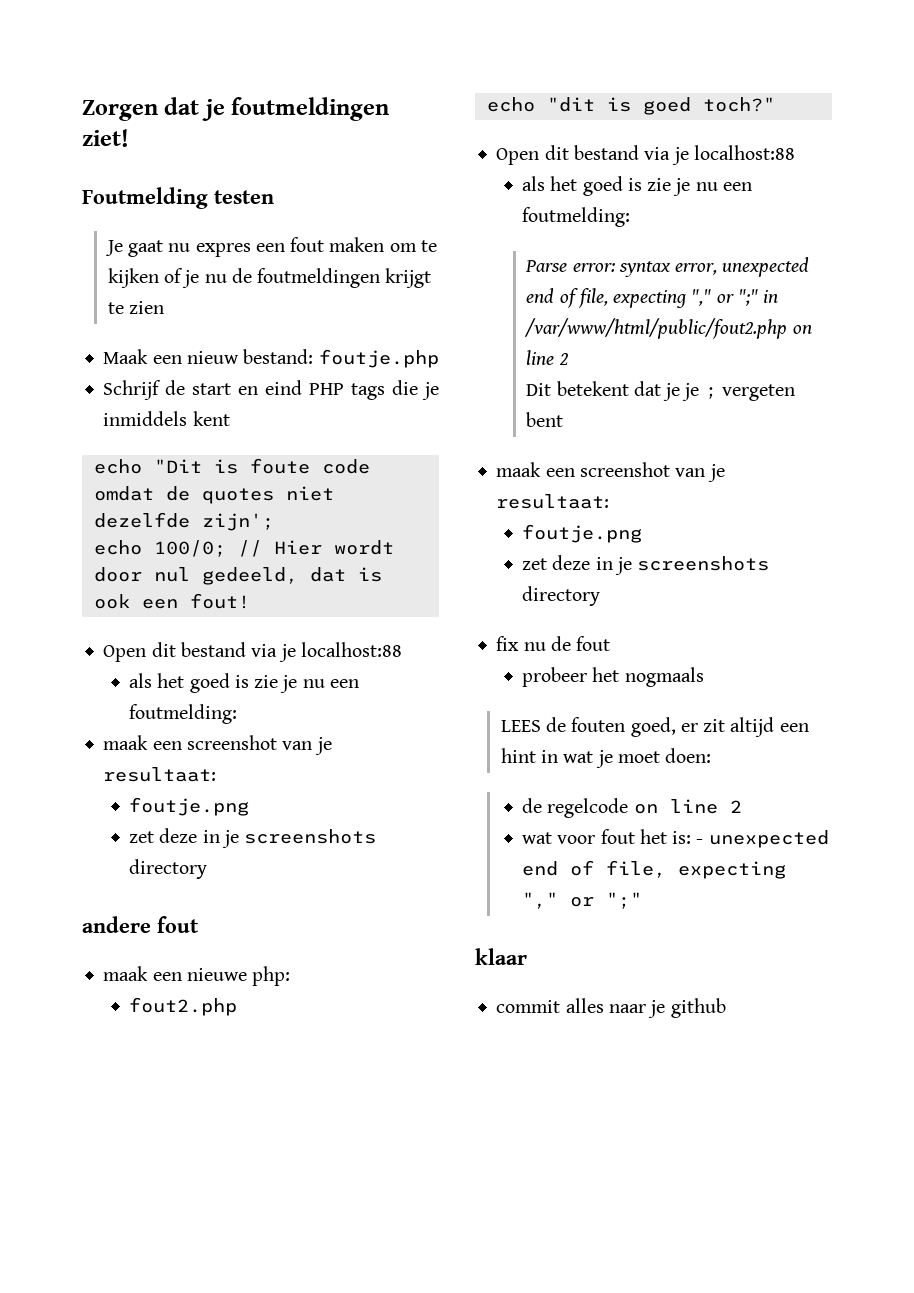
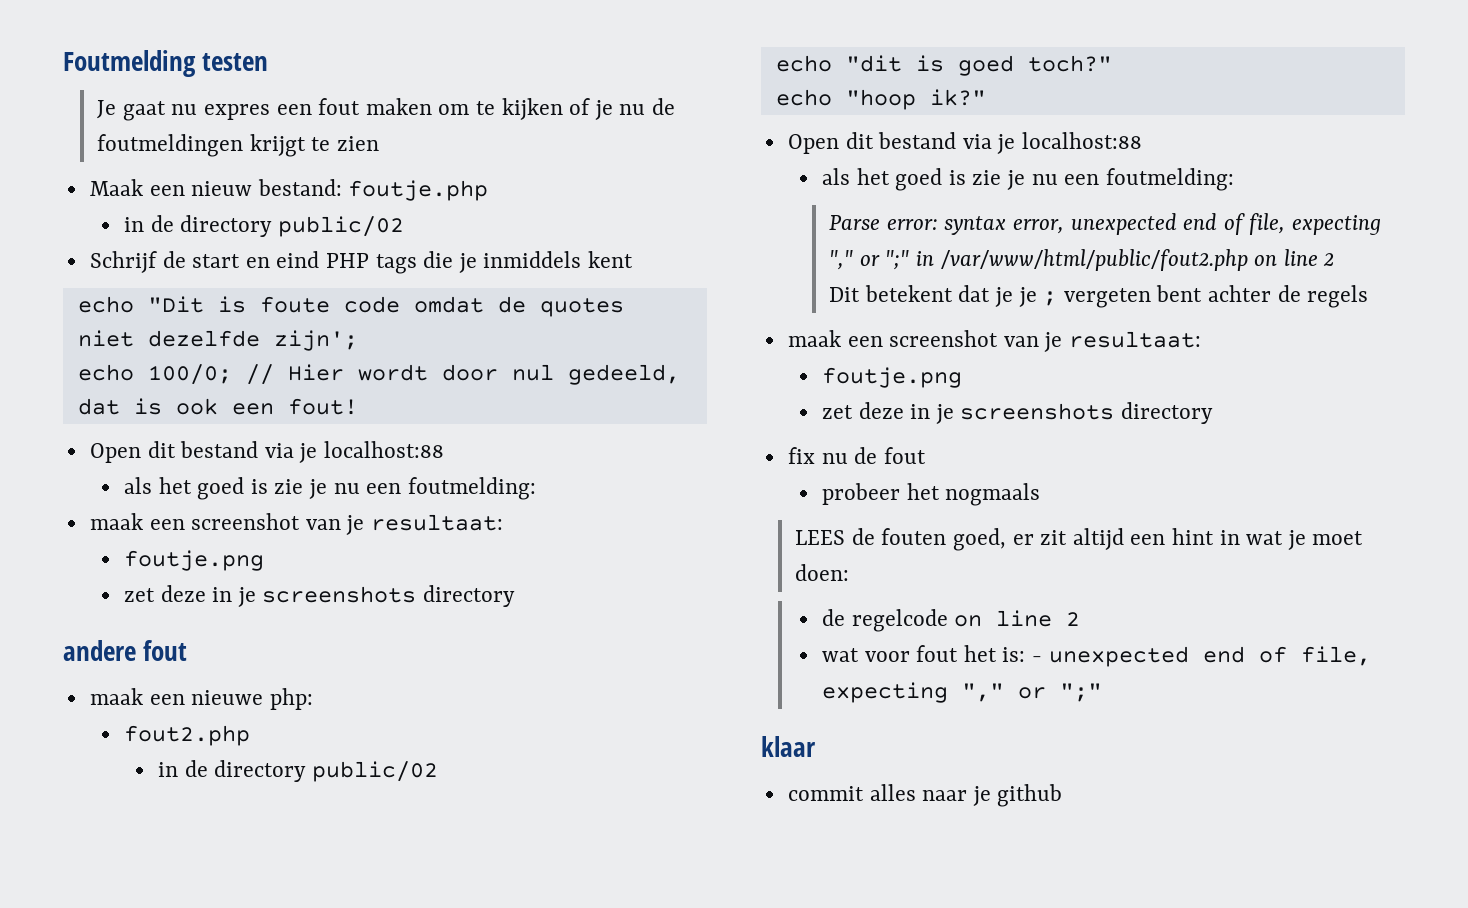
[82,97,390,121] [82,129,129,147] Zorgen dat je foutmeldingen ziet! // -> (63, 63) none
(439, 358) none -> [124,215,404,237] // in de directory public/02
(238, 1006) none -> [158,760,438,782] // in de directory public/02
(775, 104) none -> [775,89,986,110] // echo "hoop ik?"
(564, 419) none -> [1208,285,1369,308] achter de regels

